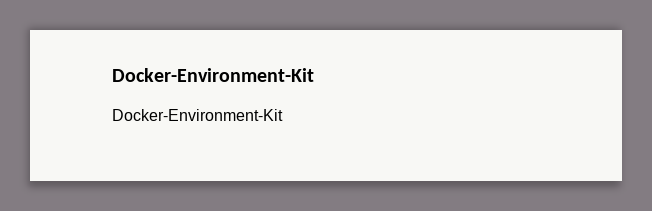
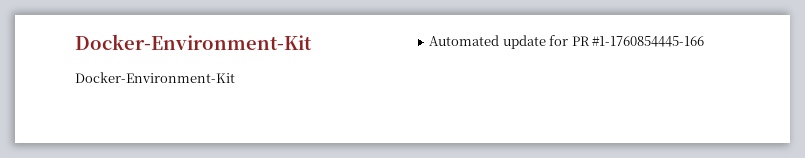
(283, 115) none -> [429,35,705,49] // Automated update for PR #1-1760854445-166

